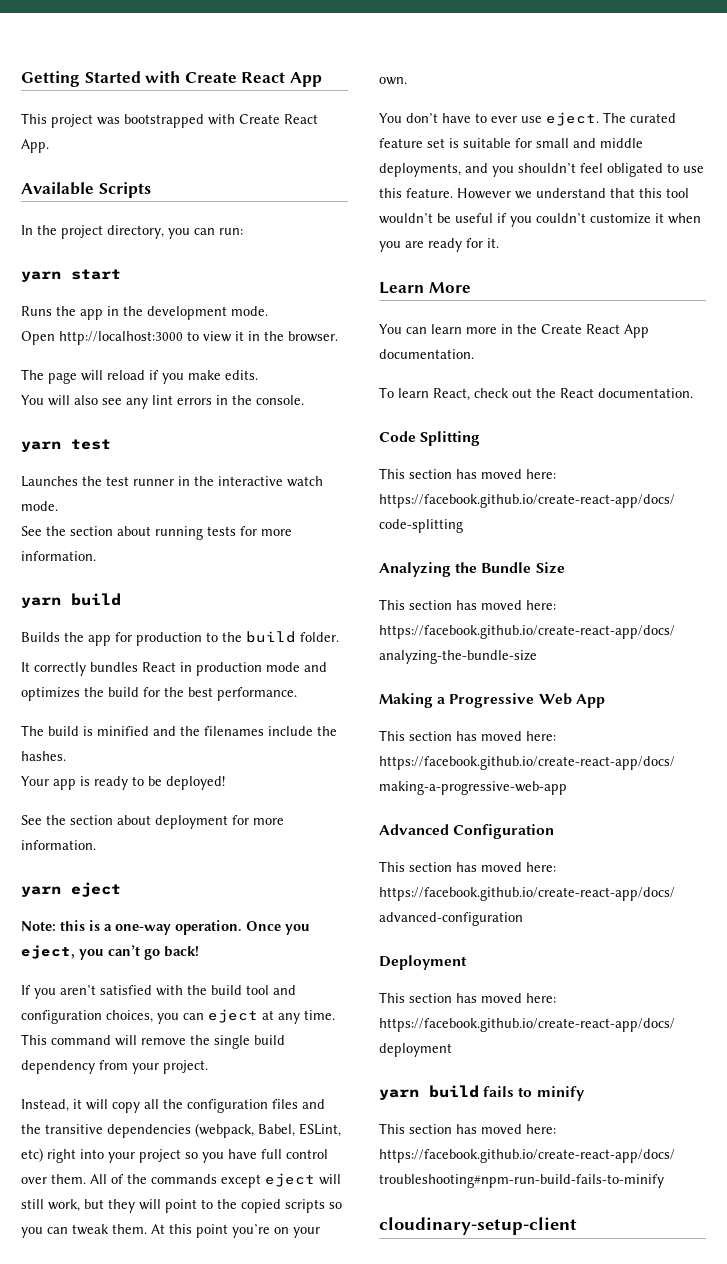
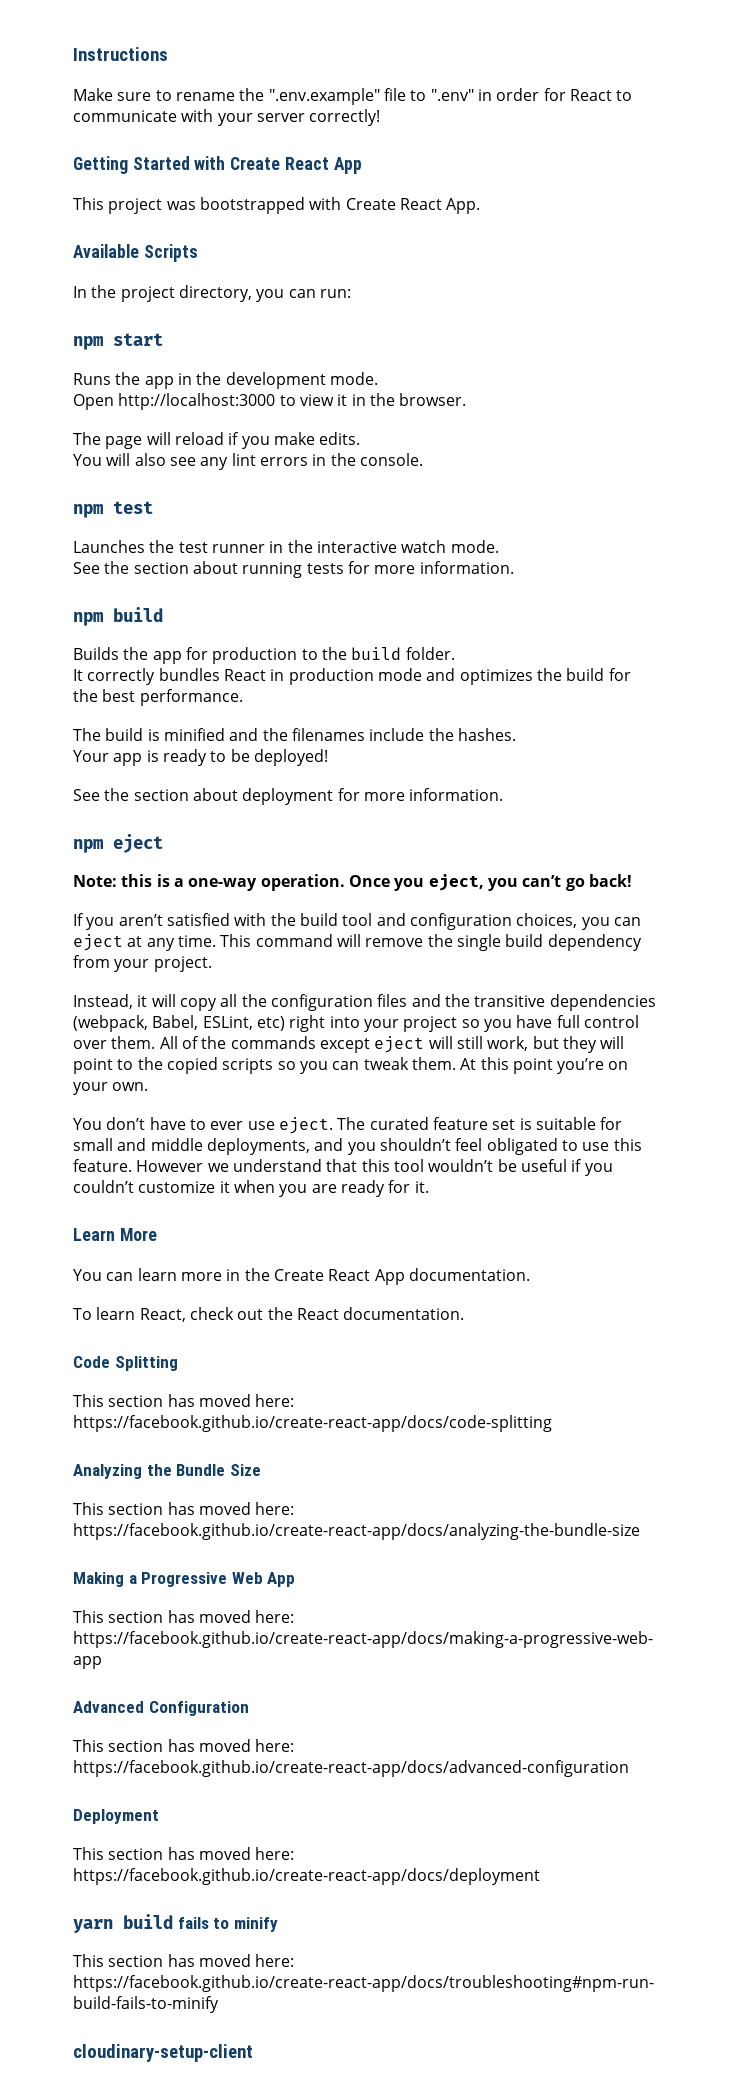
(21, 79) none -> [73,47,168,61] [73,88,633,105] [73,109,381,126] Instructions // Make sure to rename the ".env.example" file to ".env" in order for React to communicate with your server correctly! //
[21,271,61,282] yarn -> [73,336,103,350] npm
[21,441,61,452] yarn -> [73,504,103,518] npm
[21,597,61,608] yarn -> [73,612,103,626] npm
[21,886,61,897] yarn -> [73,839,103,853] npm

